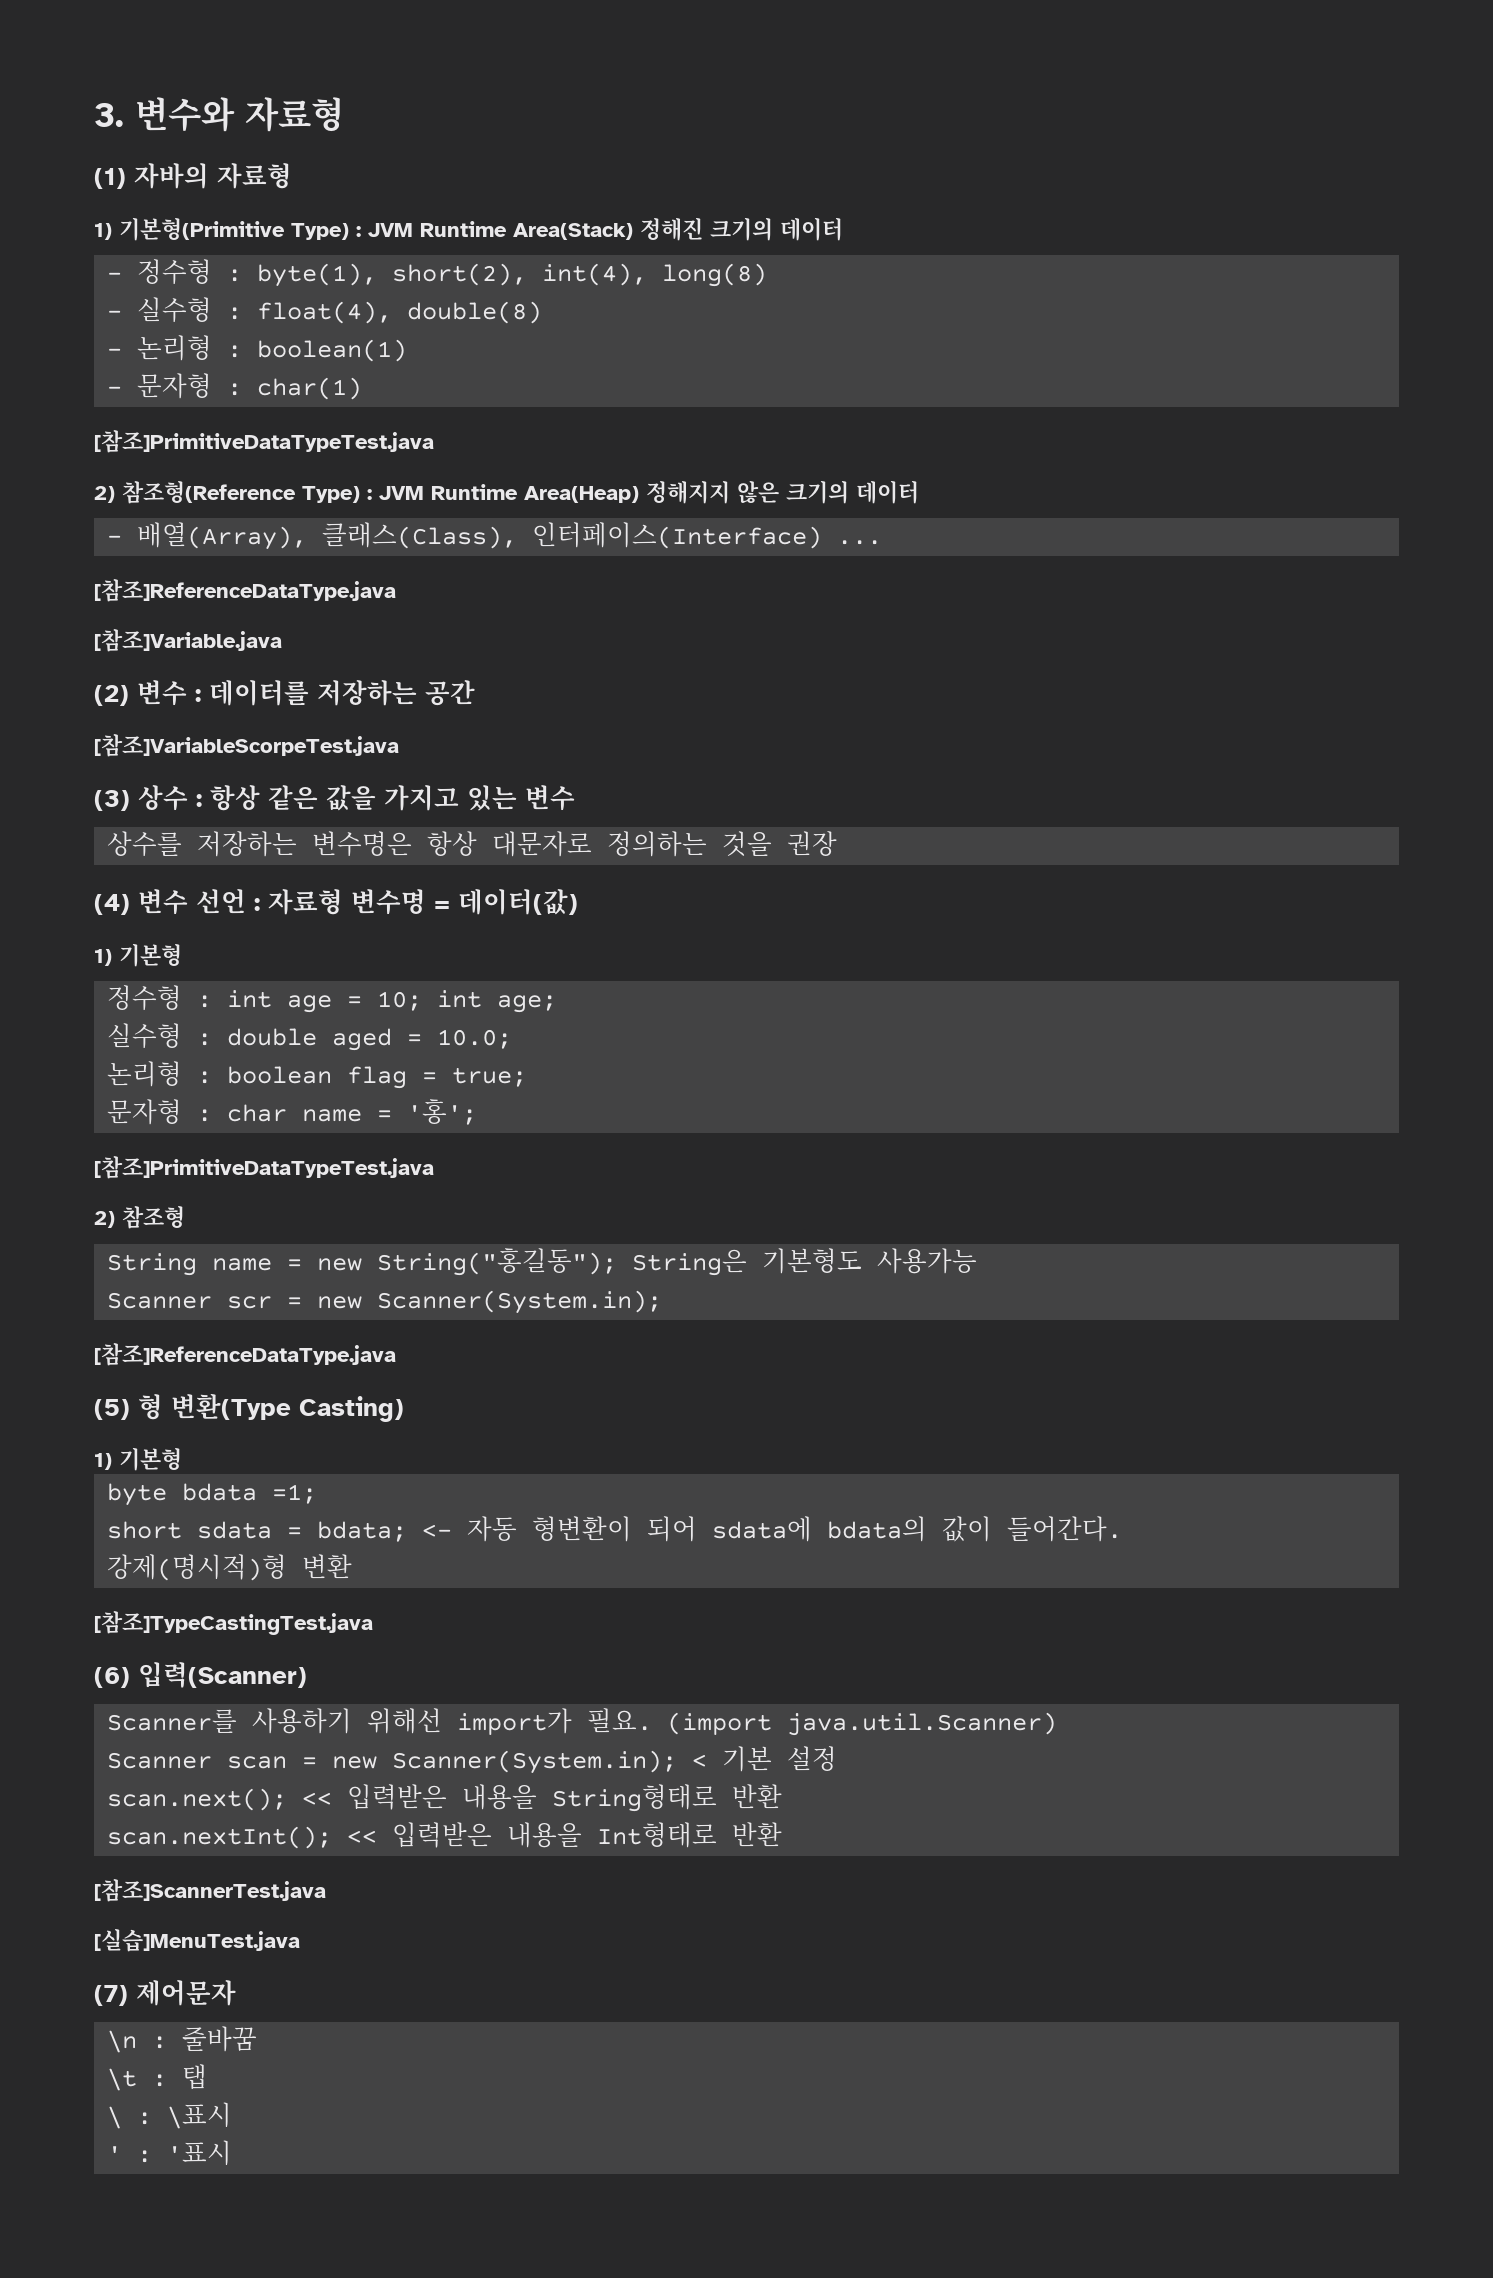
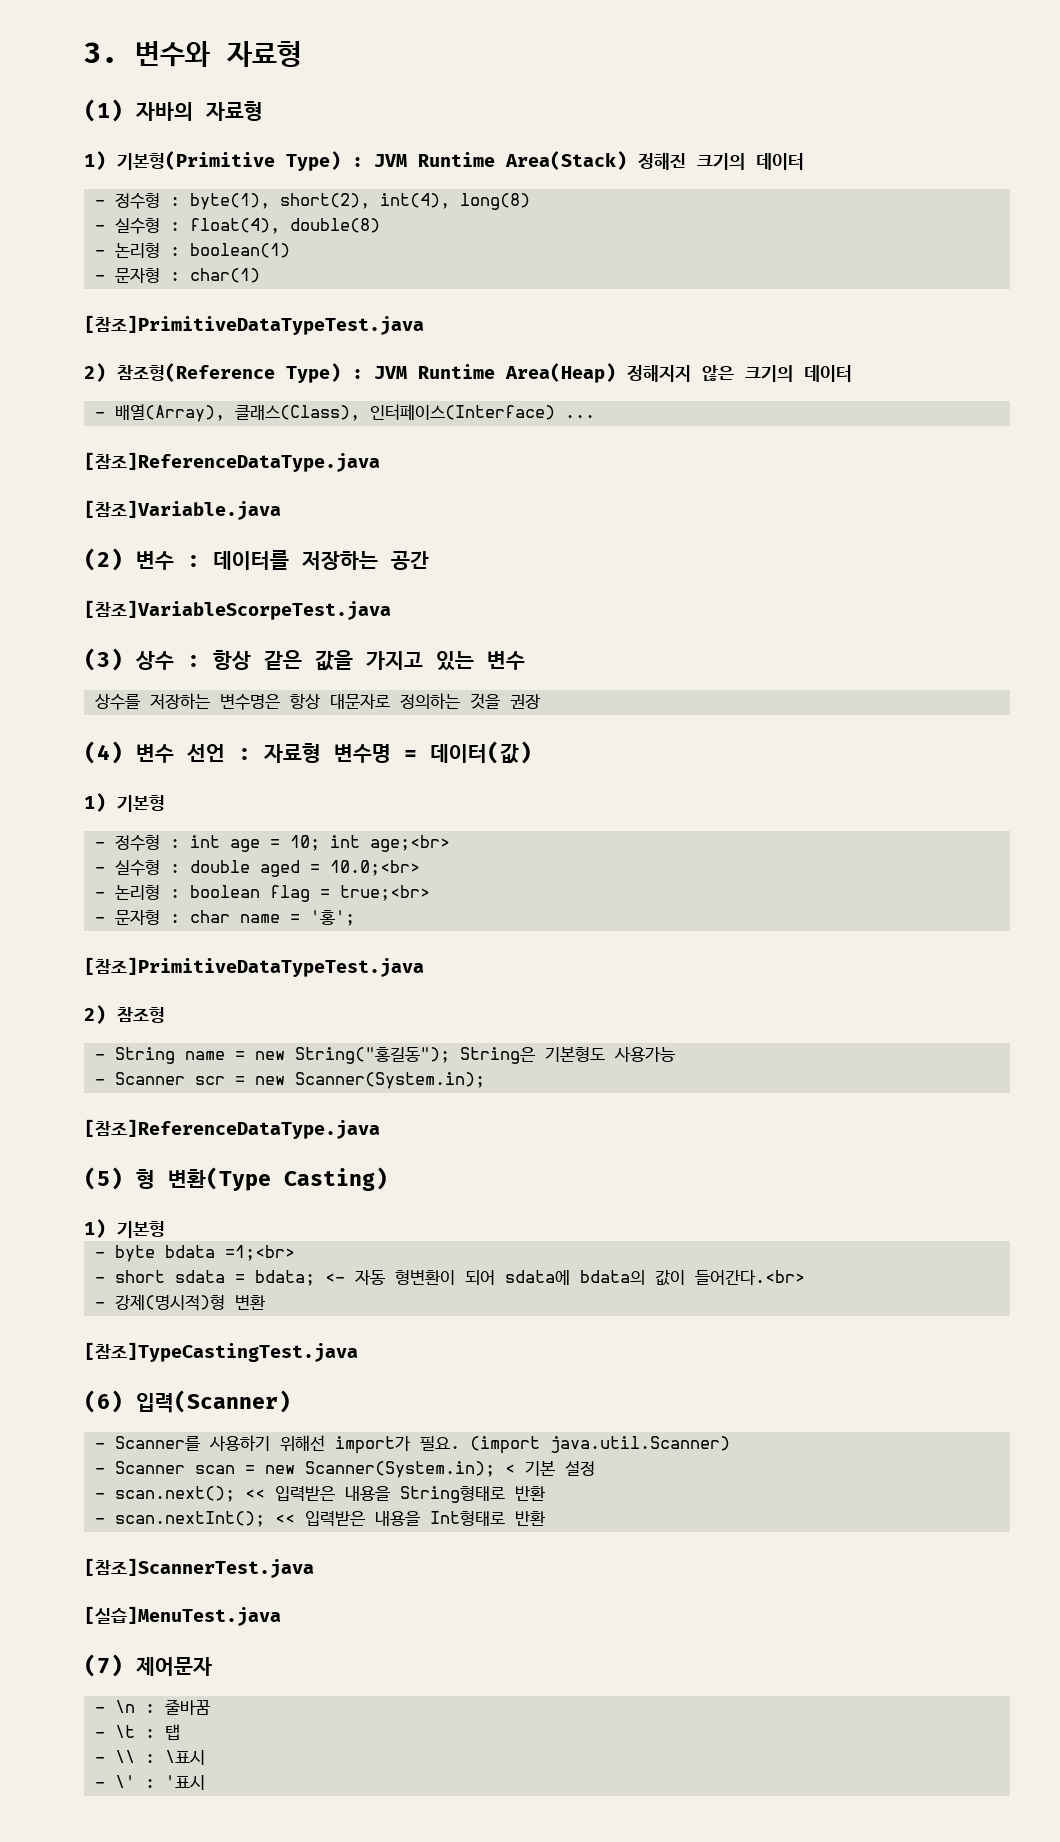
(182, 955) none -> [94,842,105,848] -
[497,995,558,1013] age; // -> [369,835,450,852] [94,867,105,873] age;<br> // -
[437,1029,513,1049] 10.0; // -> [329,860,420,876] [94,892,105,898] 10.0;<br> // -
[452,1067,528,1087] true; // -> [339,885,430,901] [94,917,105,923] true;<br> // -
(185, 1217) none -> [94,1054,105,1060] -
(978, 1261) none -> [94,1079,105,1085] -
(182, 1459) none -> [94,1252,105,1258] -
[272,1484,318,1504] =1; // -> [224,1245,295,1261] [94,1277,105,1283] =1;<br> // -
[1007,1516,1123,1542] 들어간다. // -> [694,1270,805,1285] [94,1302,105,1308] 들어간다.<br> // -
(307, 1675) none -> [94,1443,105,1449] -
(1058, 1724) none -> [94,1468,105,1474] -
(838, 1758) none -> [94,1493,105,1499] -
(783, 1796) none -> [94,1518,105,1524] -
(236, 1993) none -> [94,1707,105,1713] -
(258, 2039) none -> [94,1732,105,1738] -
[107,2106,123,2129] \ -> [94,1750,135,1763] - \\
[107,2146,123,2162] ' -> [94,1775,135,1788] - \'

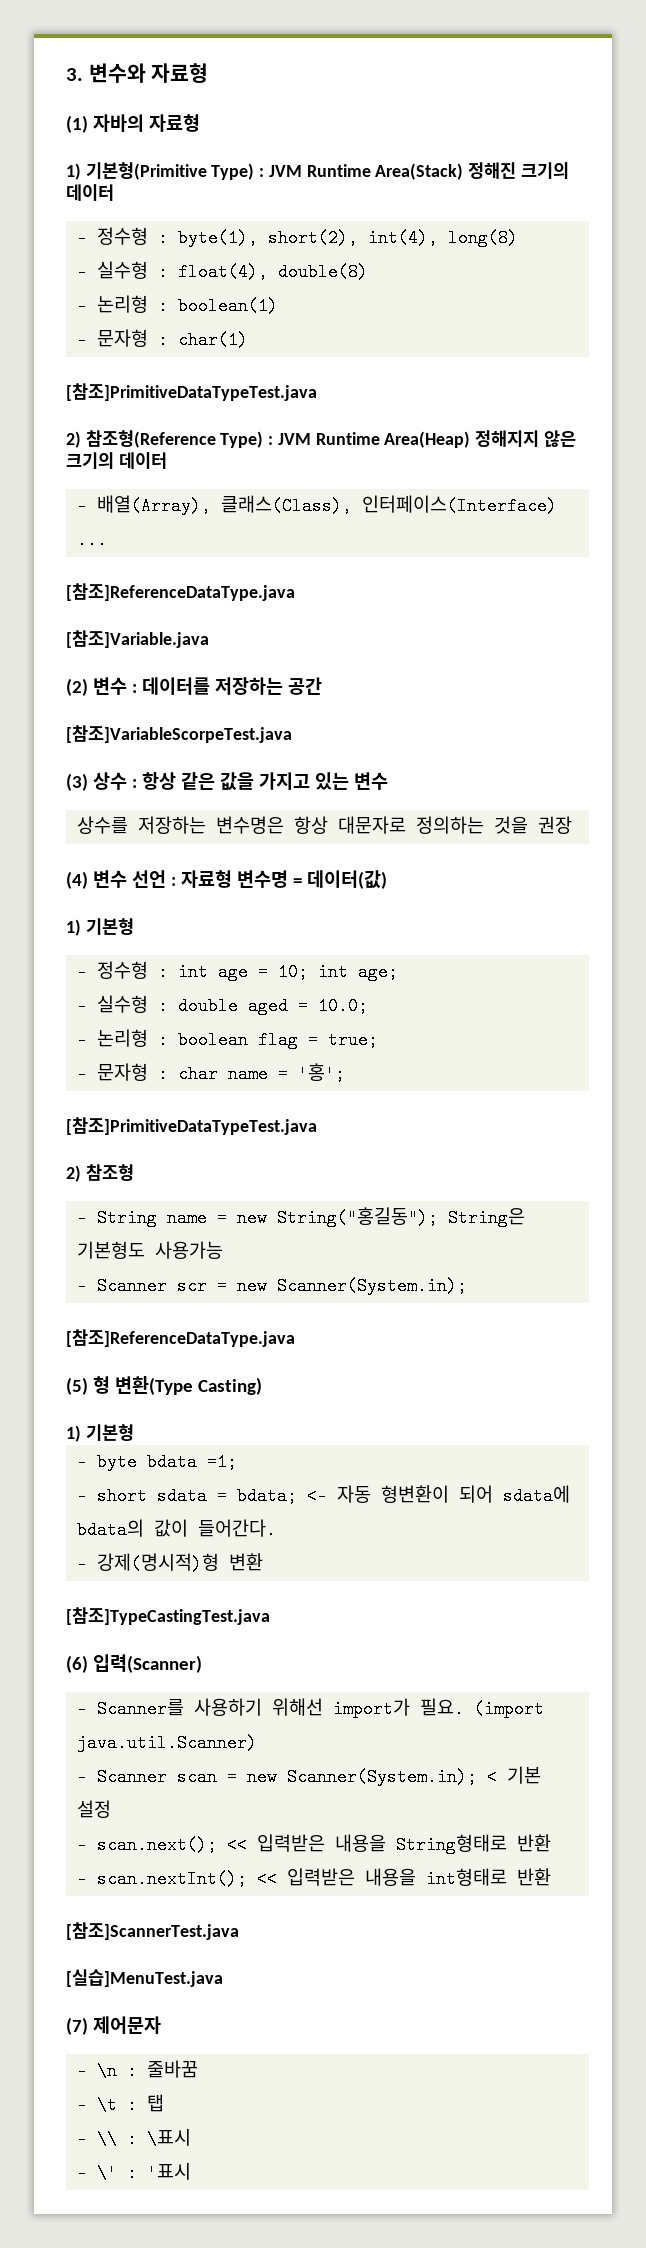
[369,835,450,852] age;<br> -> [357,963,398,981] age;
[329,860,420,876] 10.0;<br> -> [317,997,368,1015] 10.0;
[339,885,430,901] true;<br> -> [327,1031,378,1049] true;
[224,1245,295,1261] =1;<br> -> [206,1453,237,1471] =1;
[694,1270,805,1285] 들어간다.<br> -> [197,1519,276,1539] 들어간다.
[429,1511,505,1526] Int형태로 -> [425,1868,507,1888] int형태로

